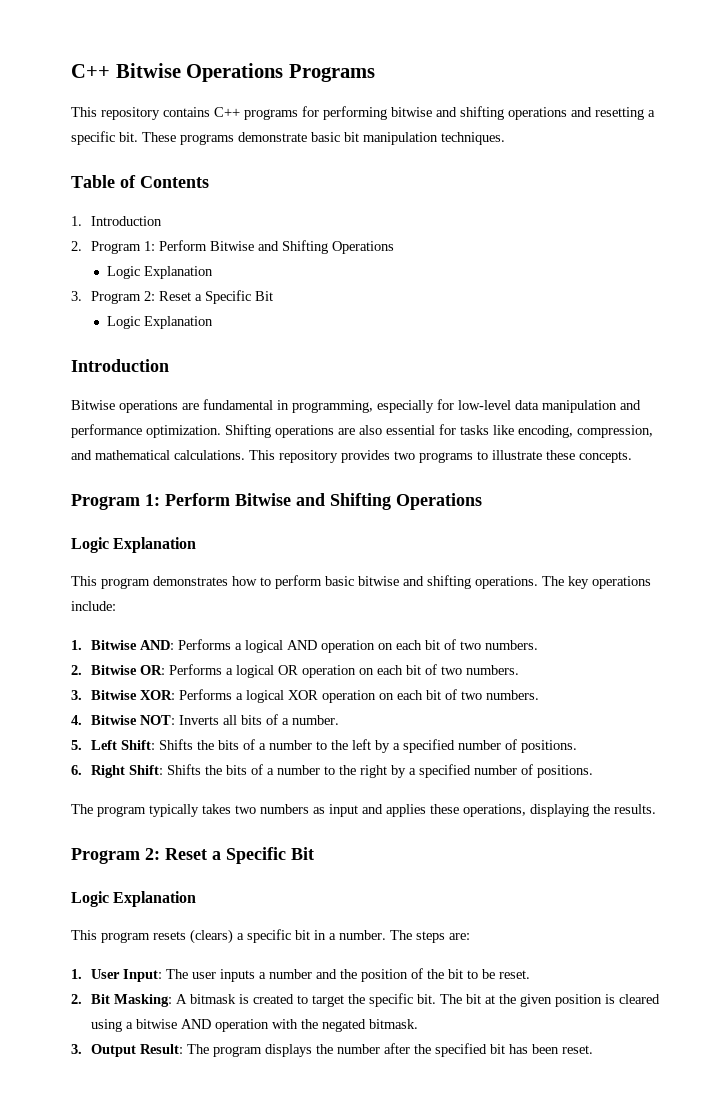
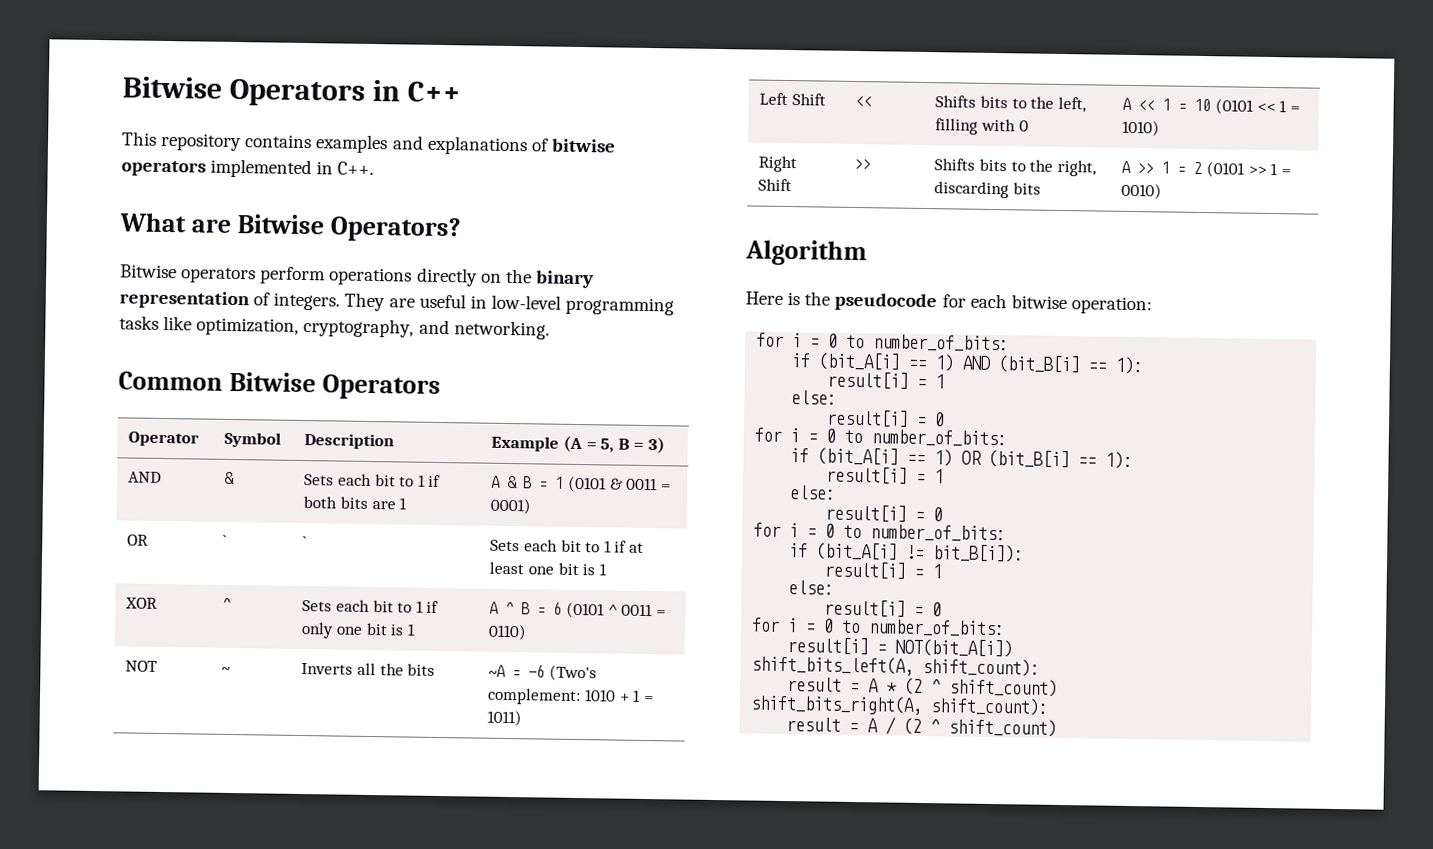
[71,63,375,82] C++ Bitwise Operations Programs -> [122,76,461,107] Bitwise Operators in C++
[214,106,655,120] [71,131,505,145] [71,175,209,188] [71,216,163,226] [71,240,395,254] [107,266,214,279] [71,290,274,304] [107,316,214,329] [71,359,169,372] [71,399,641,413] [71,424,653,438] [71,450,632,463] [71,493,482,510] [71,537,197,553] [71,575,651,589] [71,601,116,611] [71,639,539,653] [71,664,520,678] [71,689,540,703] [71,714,340,725] [71,739,578,753] [71,764,594,778] [71,804,656,817] [71,847,314,864] [71,891,197,907] [71,929,470,944] [71,968,531,982] [71,993,661,1007] [91,1019,419,1032] [71,1043,594,1057] C++ programs for performing bitwise and shifting operations and resetting a specific bit. These programs demonstrate basic bit manipulation techniques. // Table of Contents // 1. Introduction // 2. Program 1: Perform Bitwise and Shifting Operations // Logic Explanation // 3. Program 2: Reset a Specific Bit // Logic Explanation // Introduction // Bitwise operations are fundamental in programming, especially for low-level data manipulation and performance optimization. Shifting operations are also essential for tasks like encoding, compression, and mathematical calculations. This repository provides two programs to illustrate these concepts. // Program 1: Perform Bitwise and Shifting Operations // Logic Explanation // This program demonstrates how to perform basic bitwise and shifting operations. The key operations include: // 1. Bitwise AND: Performs a logical AND operation on each bit of two numbers. // 2. Bitwise OR: Performs a logical OR operation on each bit of two numbers. // 3. Bitwise XOR: Performs a logical XOR operation on each bit of two numbers. // 4. Bitwise NOT: Inverts all bits of a number. // 5. Left Shift: Shifts the bits of a number to the left by a specified number of positions. // 6. Right Shift: Shifts the bits of a number to the right by a specified number of positions. // The program typically takes two numbers as input and applies these operations, displaying the results. // Program 2: Reset a Specific Bit // Logic Explanation // This program resets (clears) a specific bit in a number. The steps are: // 1. User Input: The user inputs a number and the position of the bit to be reset. // 2. Bit Masking: A bitmask is created to target the specific bit. The bit at the given position is cleared using a bitwise AND operation with the negated bitmask. // 3. Output Result: The program displays the number after the specified bit has been reset. -> [315,134,616,156] [121,158,375,179] [119,212,461,243] [120,264,594,289] [119,290,675,316] [119,315,550,340] [118,371,441,400] [128,431,200,447] [224,431,282,448] [304,433,395,450] [491,435,665,454] [128,471,163,483] [224,471,236,485] [304,473,442,488] [303,496,408,510] [491,475,671,493] [490,497,532,515] [127,534,150,546] [223,534,228,547] [303,536,308,549] [490,539,644,553] [489,561,607,576] [125,597,159,609] [222,597,232,610] [302,599,440,614] [301,622,416,639] [489,601,666,619] [488,623,528,641] [125,660,159,672] [221,666,231,673] [301,662,436,676] [488,664,597,682] [487,687,654,706] [487,709,523,727] [759,92,826,106] [855,95,873,107] [935,95,1086,113] [935,118,1029,135] [1122,97,1300,115] [1122,119,1161,137] [758,155,798,173] [758,178,793,192] [854,158,872,170] [934,158,1096,177] [934,181,1041,199] [1121,160,1291,178] [1121,182,1163,200] [745,239,867,267] [745,291,1152,315] [756,332,1010,353] [791,352,1145,375] [827,371,946,390] [791,390,838,405] [826,409,946,428] [754,427,1008,448] [790,447,1134,470] [826,466,945,485] [789,485,837,500] [825,504,944,523] [753,522,1007,543] [789,542,1025,563] [824,561,943,580] [788,580,835,595] [824,599,943,618] [752,617,1006,638] [787,637,1014,658] [751,655,1041,677] [787,677,1059,697] [750,694,1050,716] [786,716,1058,737] examples and explanations of bitwise operators implemented in C++. // What are Bitwise Operators? // Bitwise operators perform operations directly on the binary representation of integers. They are useful in low-level programming tasks like optimization, cryptography, and networking. // Common Bitwise Operators // Operator | Symbol | Description | Example (A = 5, B = 3) // AND | & | Sets each bit to 1 if both bits are 1 | A & B = 1 (0101 & 0011 = 0001) // OR | ` | ` | Sets each bit to 1 if at least one bit is 1 // XOR | ^ | Sets each bit to 1 if only one bit is 1 | A ^ B = 6 (0101 ^ 0011 = 0110) // NOT | ~ | Inverts all the bits | ~A = -6 (Two's complement: 1010 + 1 = 1011) // Left Shift | << | Shifts bits to the left, filling with 0 | A << 1 = 10 (0101 << 1 = 1010) // Right Shift | >> | Shifts bits to the right, discarding bits | A >> 1 = 2 (0101 >> 1 = 0010) // Algorithm // Here is the pseudocode for each bitwise operation: // for i = 0 to number_of_bits: // if (bit_A[i] == 1) AND (bit_B[i] == 1): // result[i] = 1 // else: // result[i] = 0 // for i = 0 to number_of_bits: // if (bit_A[i] == 1) OR (bit_B[i] == 1): // result[i] = 1 // else: // result[i] = 0 // for i = 0 to number_of_bits: // if (bit_A[i] != bit_B[i]): // result[i] = 1 // else: // result[i] = 0 // for i = 0 to number_of_bits: // result[i] = NOT(bit_A[i]) // shift_bits_left(A, shift_count): // result = A * (2 ^ shift_count) // shift_bits_right(A, shift_count): // result = A / (2 ^ shift_count)

